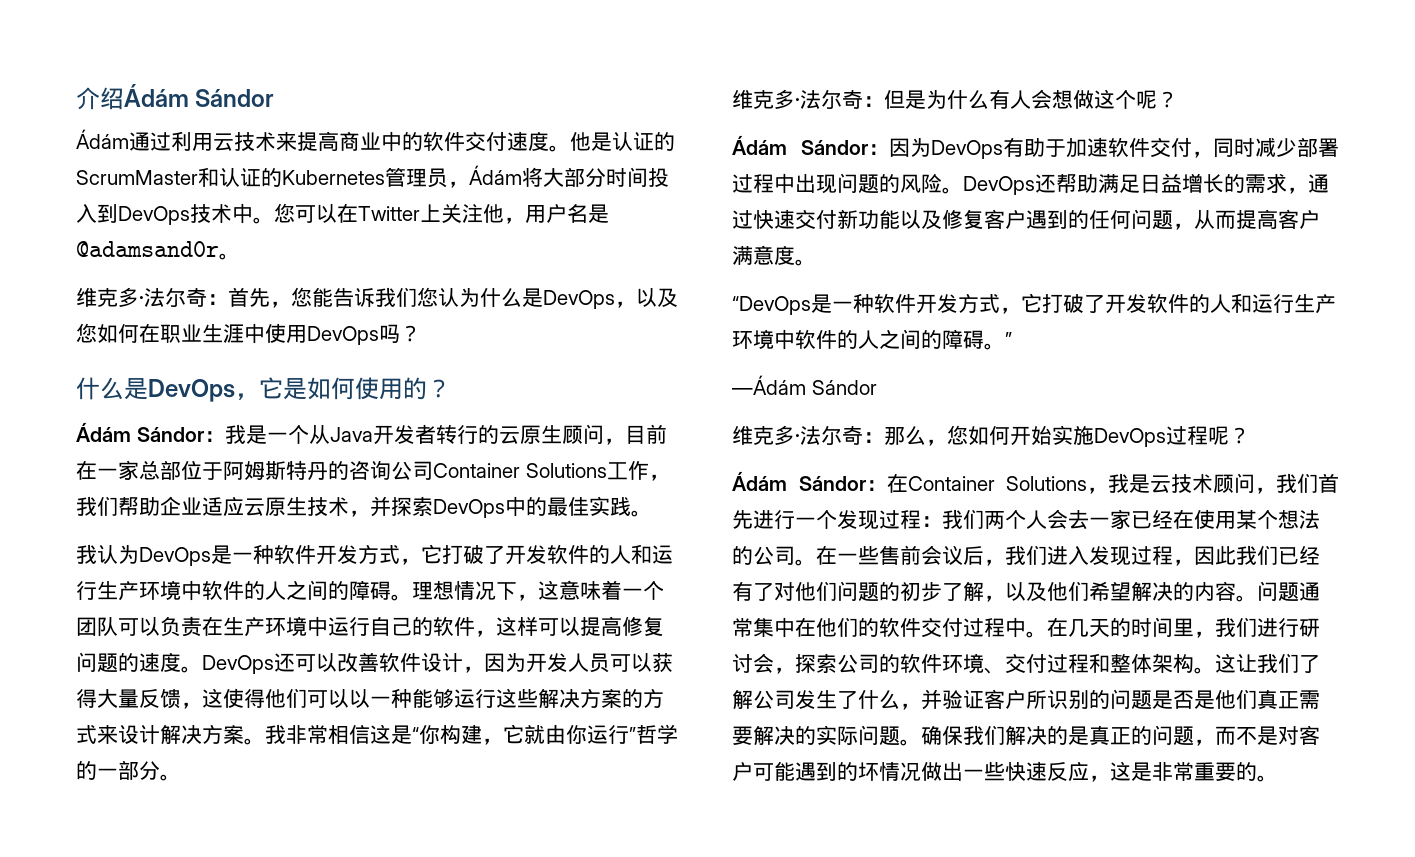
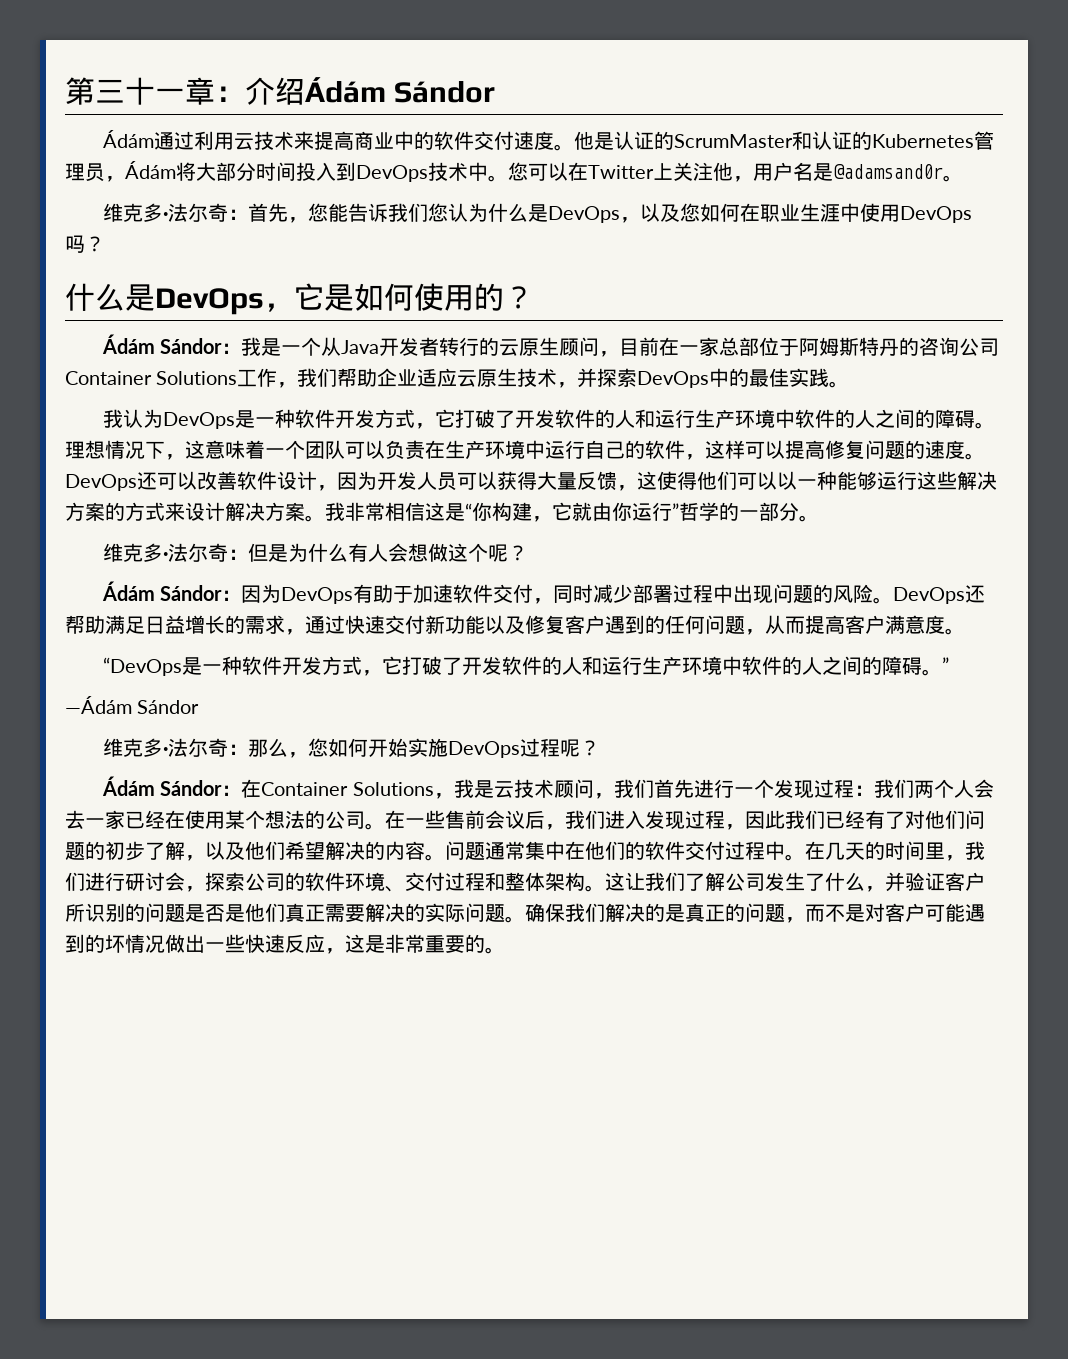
(76, 98) none -> [65,77,245,105] 第三十一章：

